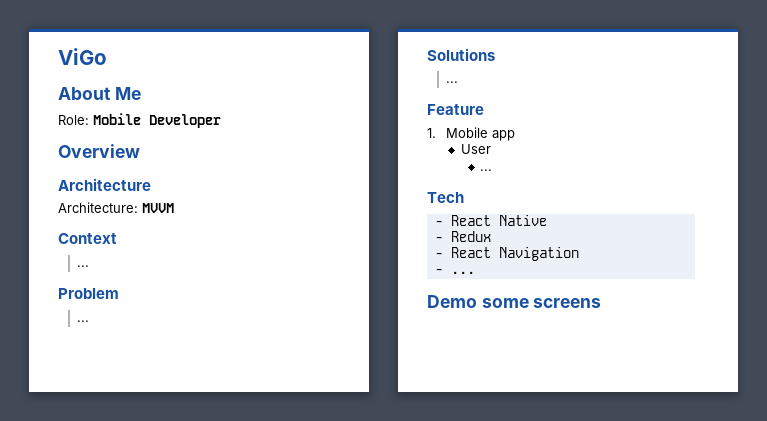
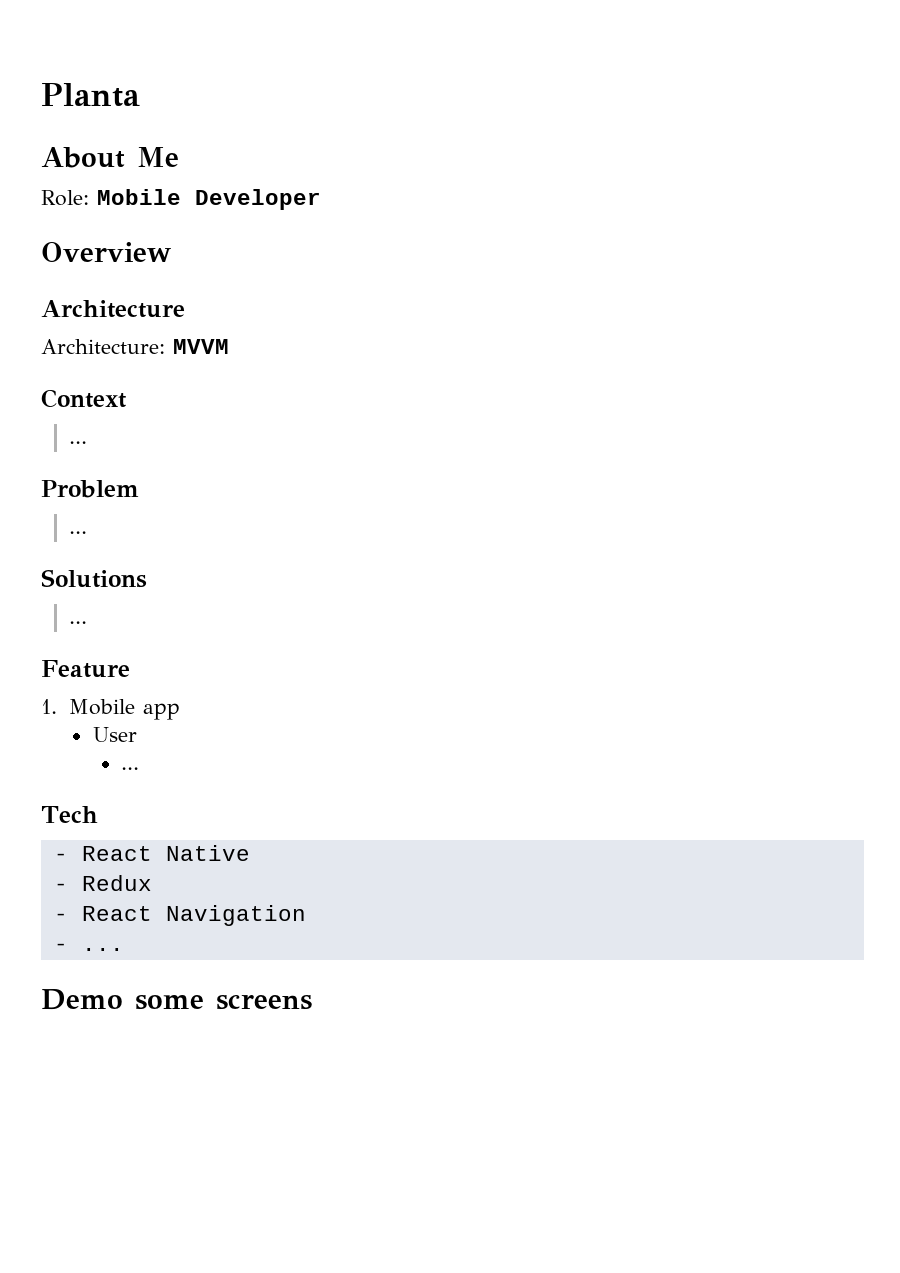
[58,48,107,65] ViGo -> [41,83,140,107] Planta

